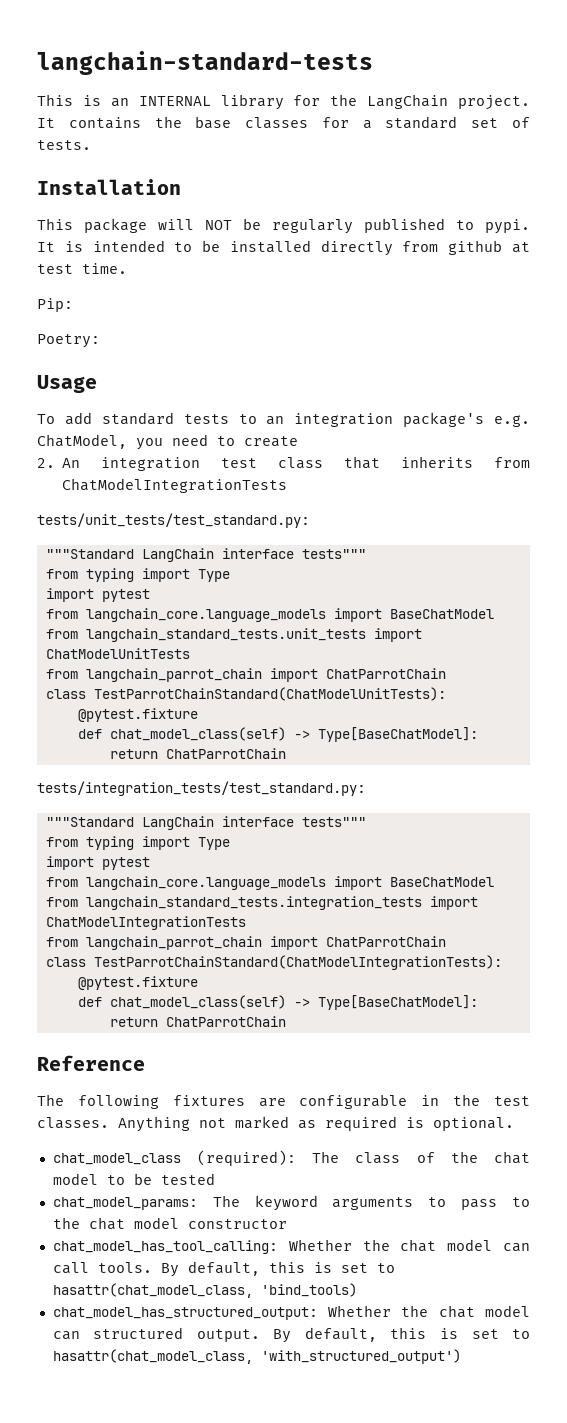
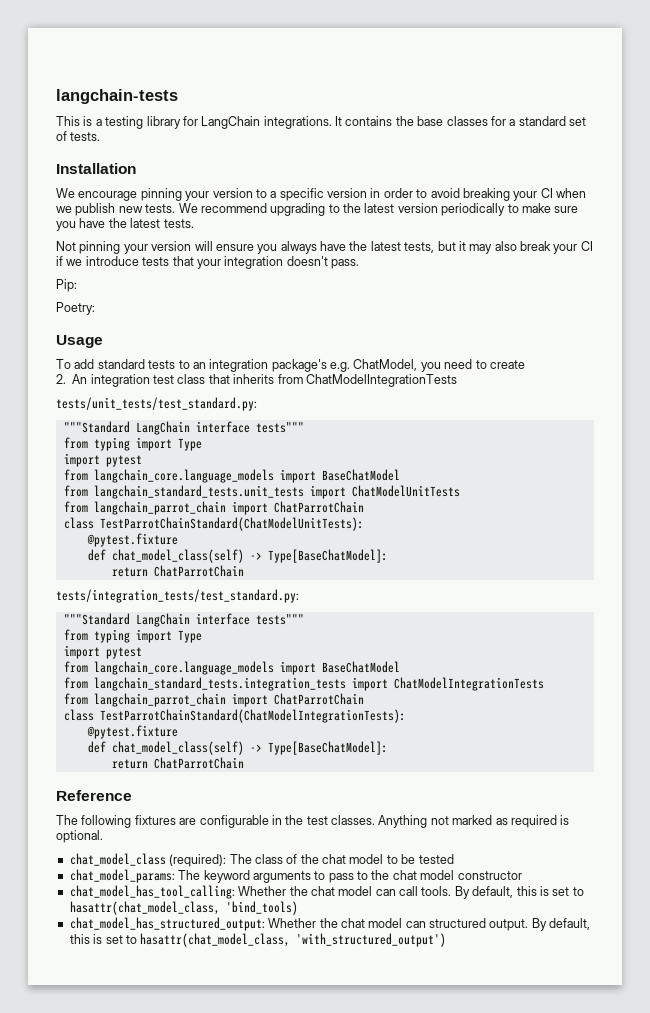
[37,51,373,75] langchain-standard-tests -> [56,89,178,104] langchain-tests
[110,94,530,110] an INTERNAL library for the LangChain project. -> [95,116,332,129] a testing library for LangChain integrations.
[37,218,530,234] [37,240,530,256] [37,263,127,274] This package will NOT be regularly published to pypi. It is intended to be installed directly from github at test time. -> [56,188,586,201] [56,203,579,216] [56,218,194,231] [56,241,593,254] [56,256,359,269] We encourage pinning your version to a specific version in order to avoid breaking your CI when we publish new tests. We recommend upgrading to the latest version periodically to make sure you have the latest tests. // Not pinning your version will ensure you always have the latest tests, but it may also break your CI if we introduce tests that your integration doesn't pass.

